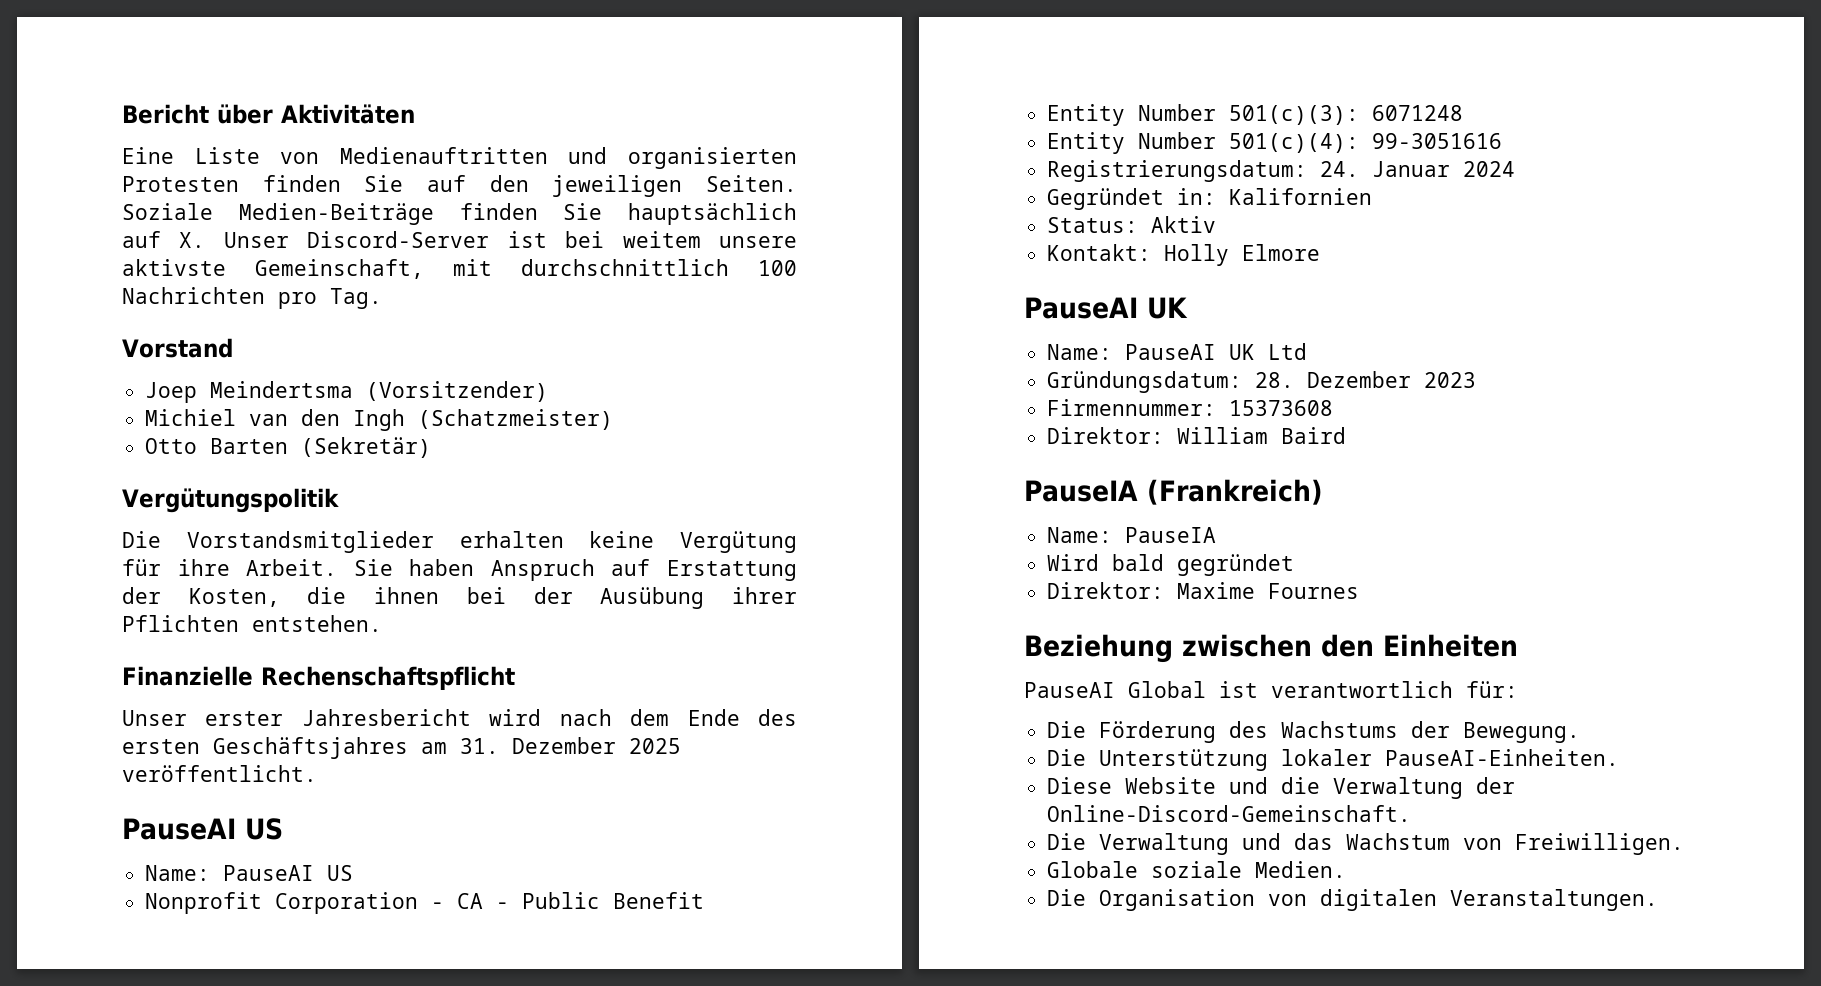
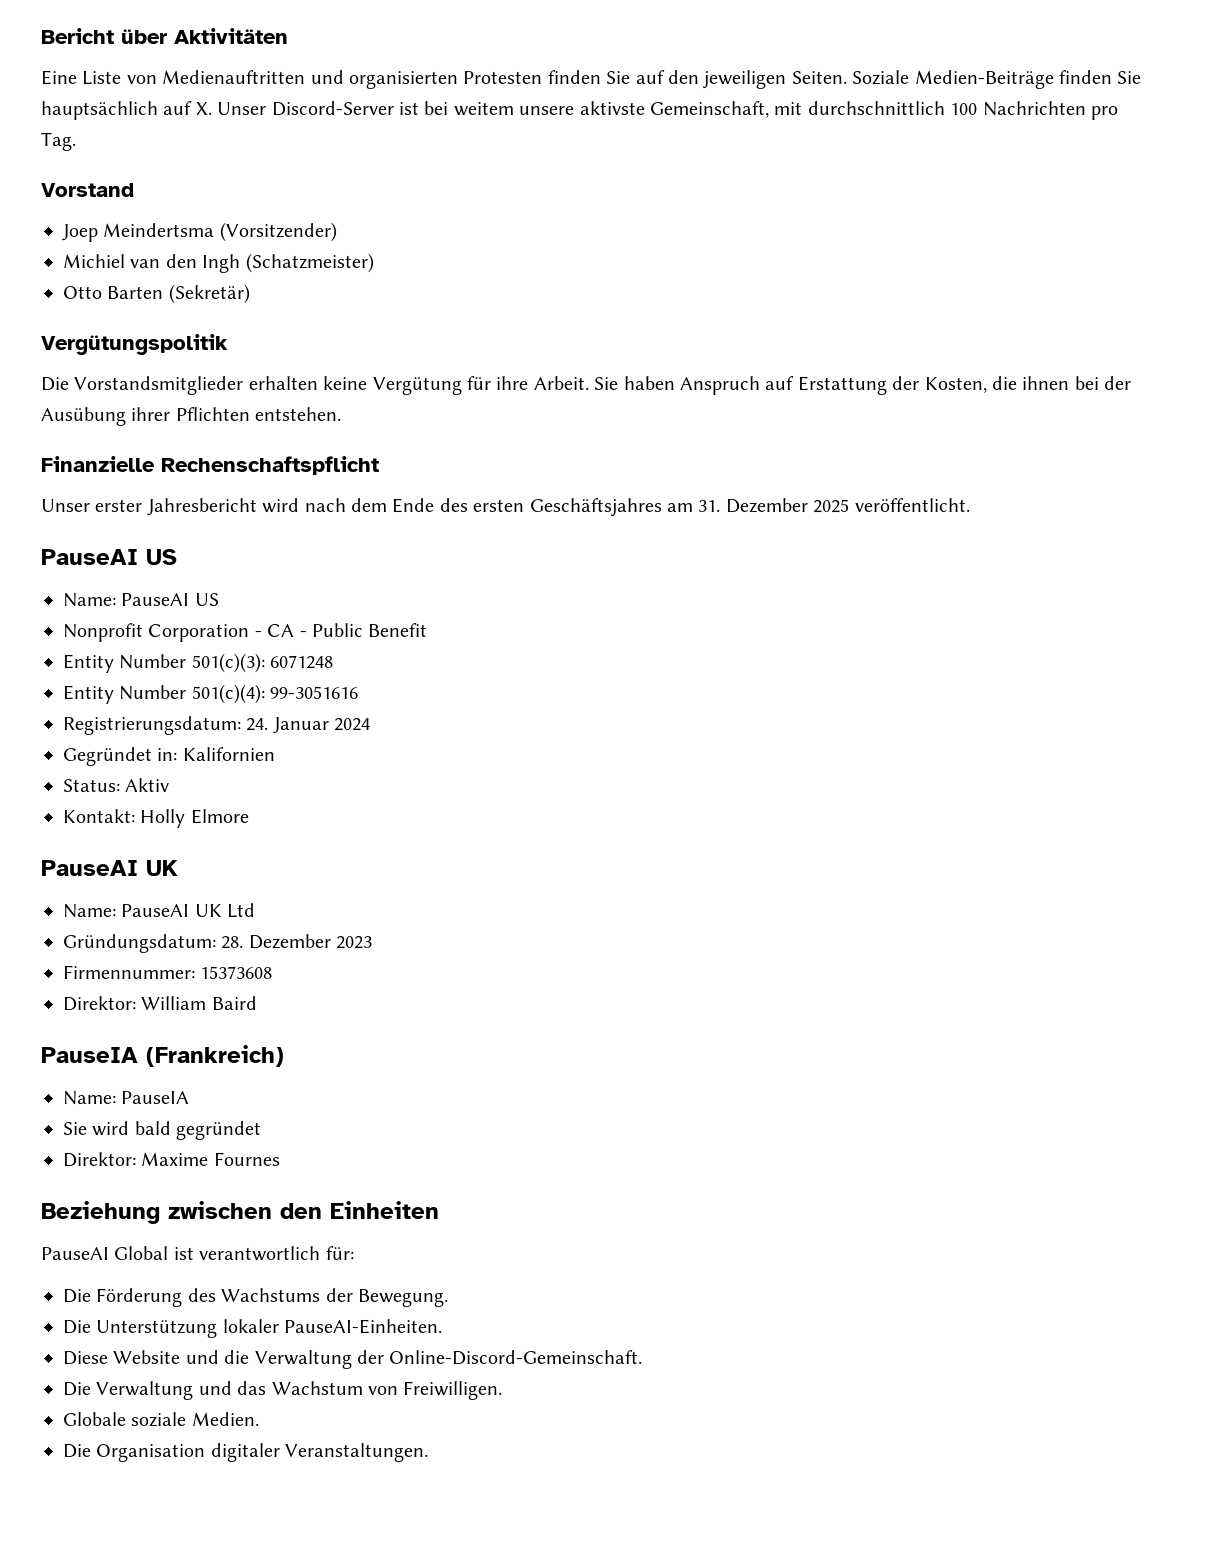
[1047,554,1100,571] Wird -> [63,1121,130,1136] Sie wird
[1268,889,1438,911] von digitalen -> [210,1443,280,1462] digitaler

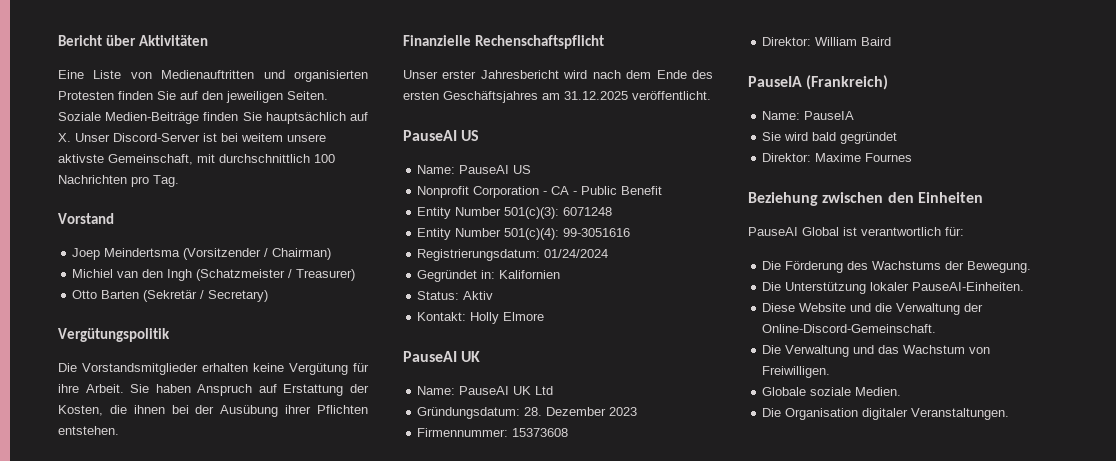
[219,222,337,242] (Vorsitzender) -> [183,248,332,260] (Vorsitzender / Chairman)
[245,253,374,273] (Schatzmeister) -> [196,269,356,281] (Schatzmeister / Treasurer)
[168,284,250,304] (Sekretär) -> [143,290,269,302] (Sekretär / Secretary)
[698,498,850,513] 31. Dezember 2025 -> [564,91,628,100] 31.12.2025
[246,717,371,734] 24. Januar 2024 -> [544,249,609,258] 01/24/2024

